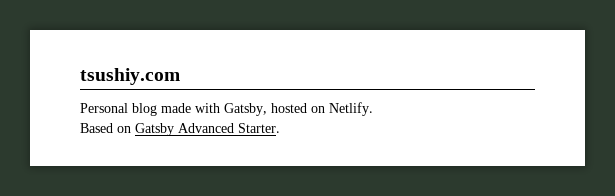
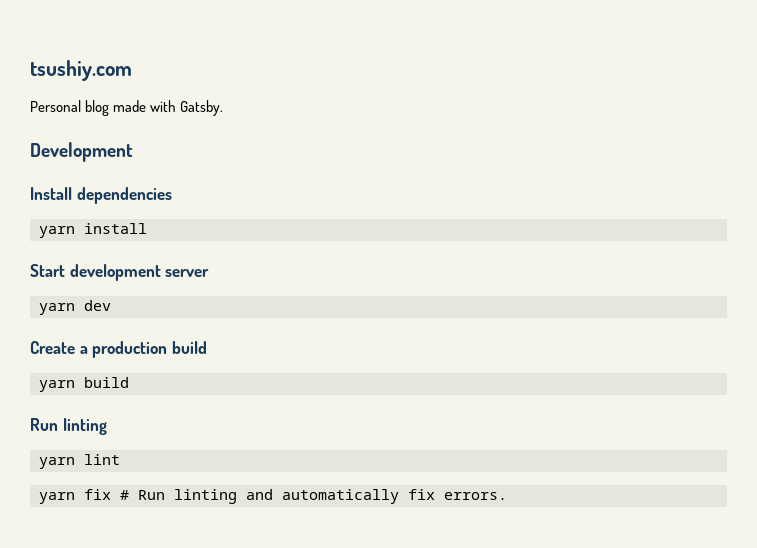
[224,102,373,116] [80,123,280,136] Gatsby, hosted on Netlify. // Based on Gatsby Advanced Starter. -> [180,100,224,116] [30,142,133,162] [30,187,172,204] [39,223,147,238] [30,264,210,281] [39,300,111,315] [30,341,207,358] [39,377,129,392] [30,418,107,435] [39,454,120,469] [39,489,507,504] Gatsby. // Development // Install dependencies // yarn install // Start development server // yarn dev // Create a production build // yarn build // Run linting // yarn lint // yarn fix # Run linting and automatically fix errors.

